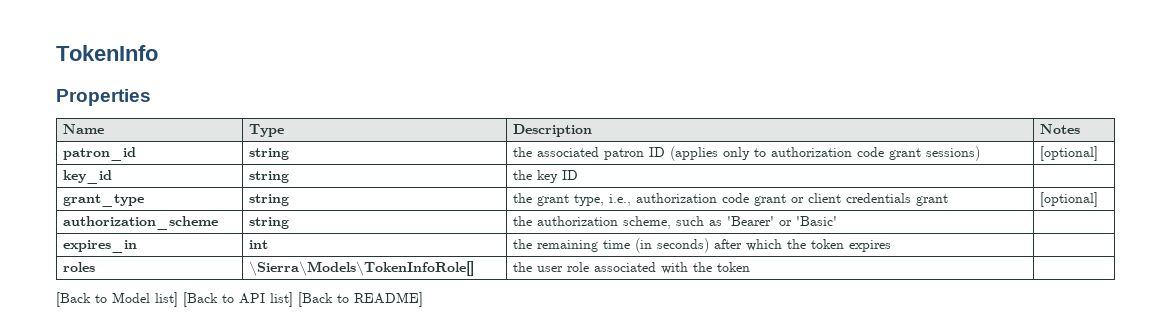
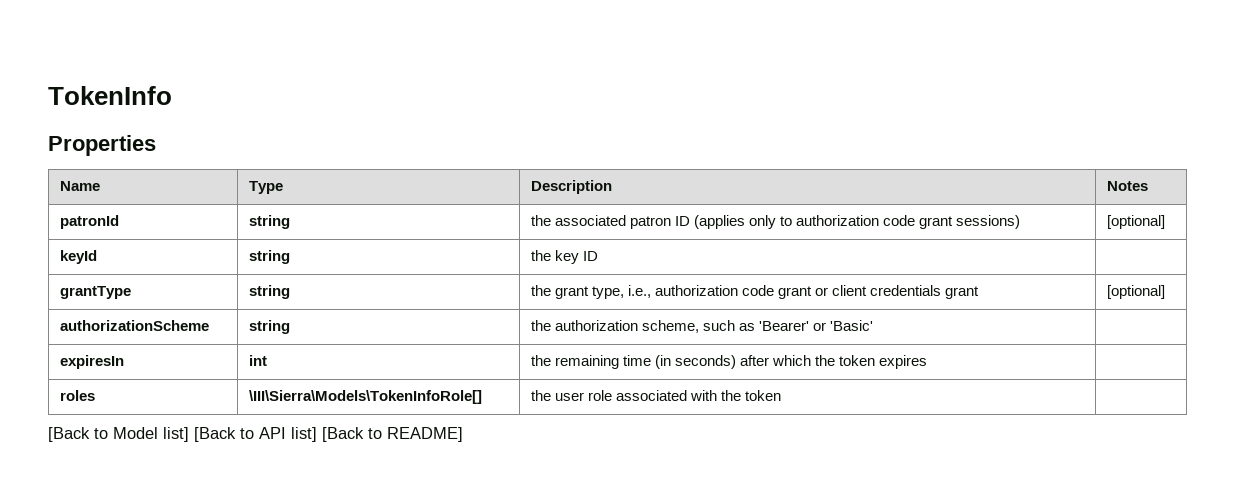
[63,147,137,161] patron_id -> [59,215,119,229] patronId
[63,170,113,184] key_id -> [59,250,97,264] keyId
[63,194,145,207] grant_type -> [59,286,131,299] grantType
[63,216,219,230] authorization_scheme -> [59,320,209,331] authorizationScheme
[63,240,138,253] expires_in -> [59,355,124,369] expiresIn
[249,261,475,276] \Sierra\Models\TokenInfoRole[] -> [248,390,482,404] \III\Sierra\Models\TokenInfoRole[]

